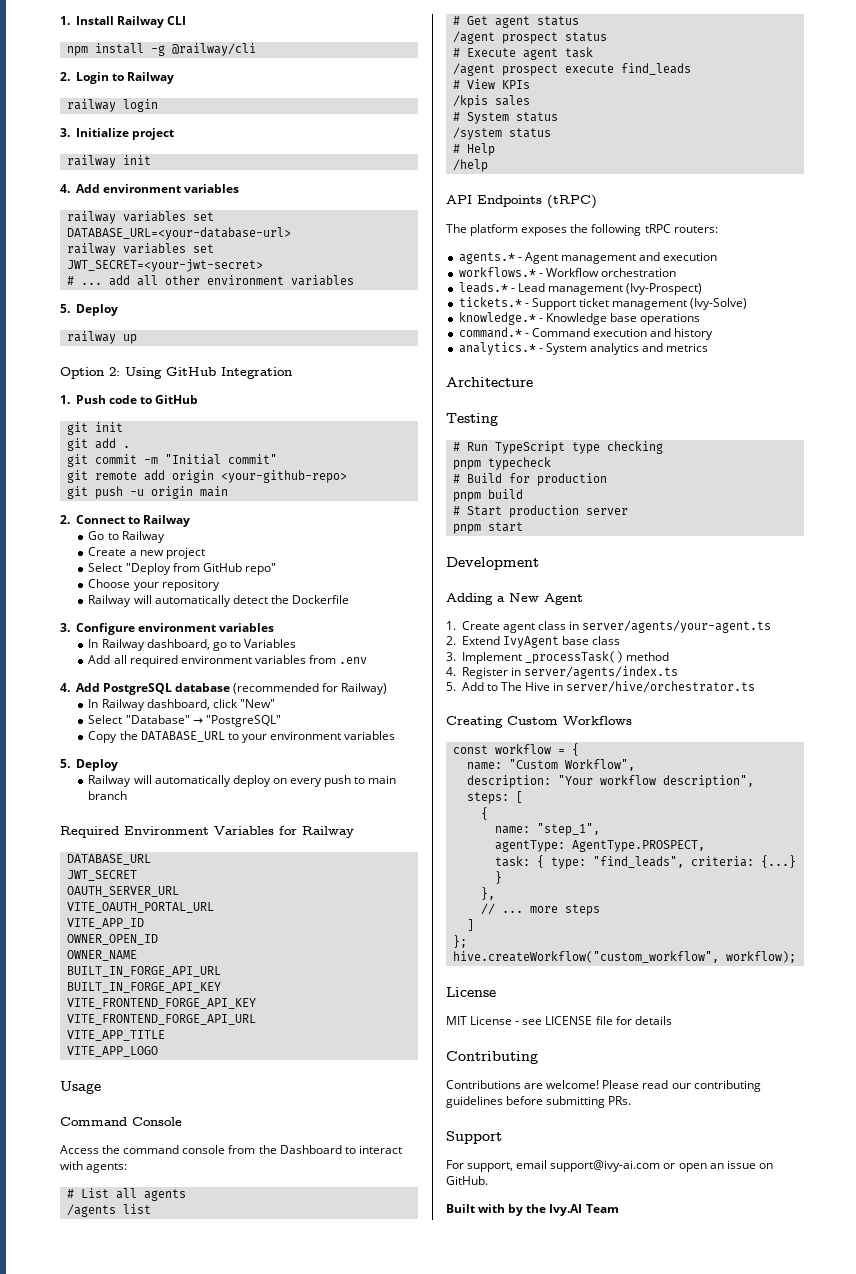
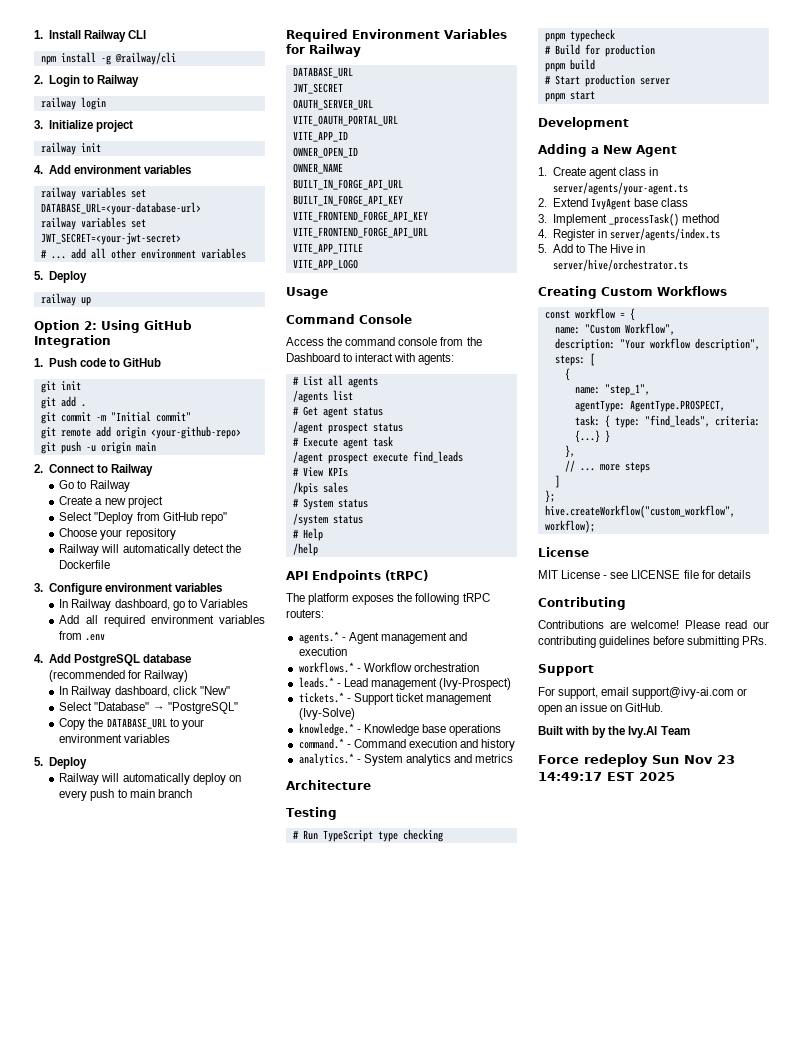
(619, 1208) none -> [538,754,735,767] [538,772,675,781] // Force redeploy Sun Nov 23 14:49:17 EST 2025

